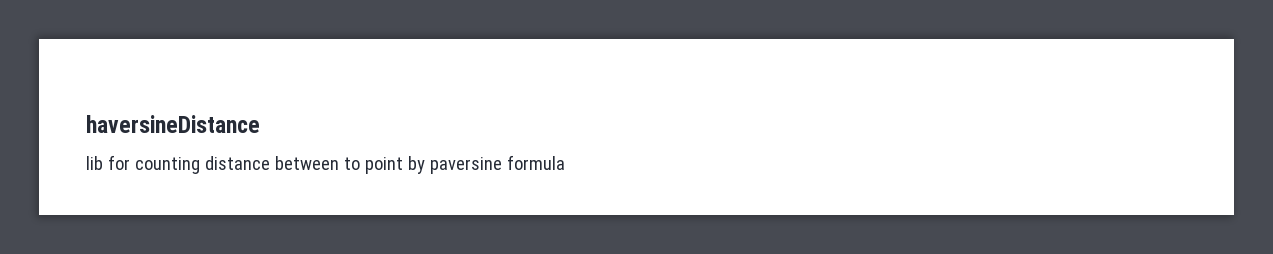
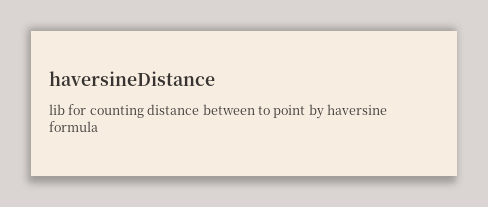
[429,157,502,174] рaversine -> [327,104,387,115] haversine

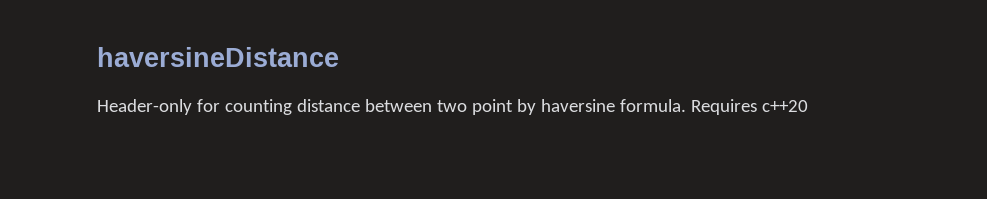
[49,104,65,115] lib -> [97,99,192,115] Header-only
[257,106,270,115] to -> [436,100,467,112] two
[49,121,98,132] formula -> [619,99,808,115] formula. Requires c++20

